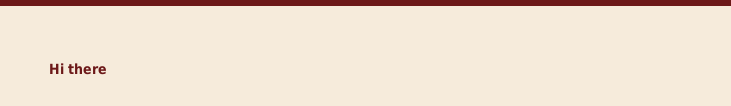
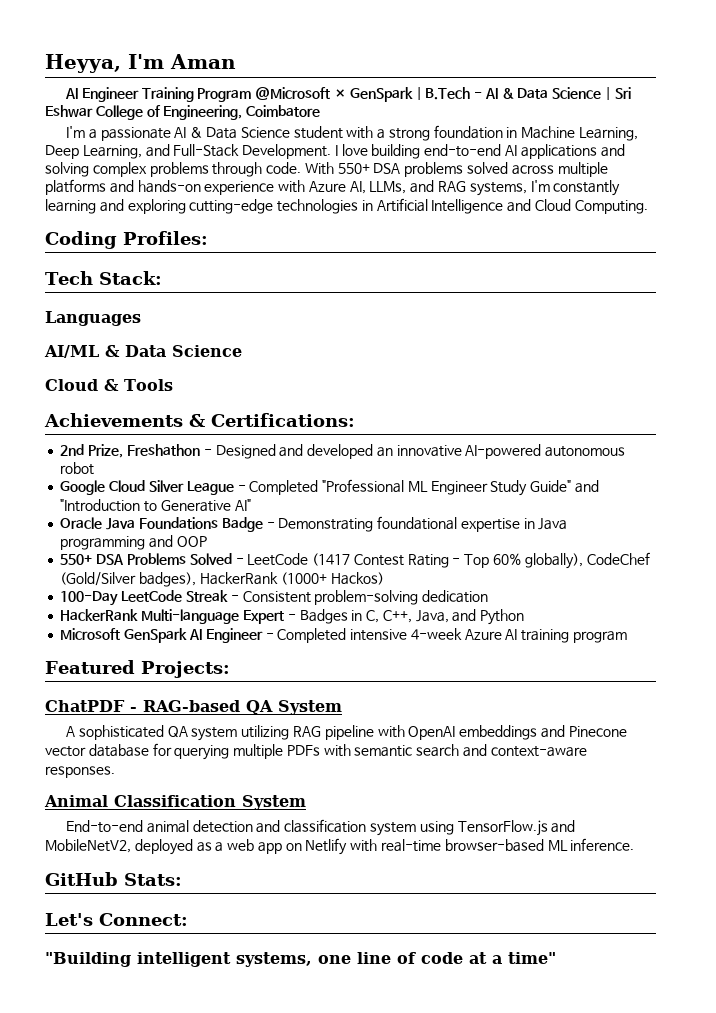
[49,63,107,75] Hi there -> [45,54,236,73] [65,87,631,102] [45,105,321,120] [66,125,639,141] [45,144,625,159] [45,162,608,177] [45,179,621,196] [45,198,648,214] [45,231,208,249] [45,271,162,285] [45,311,141,326] [44,345,242,358] [45,379,173,391] [44,413,355,427] [60,444,626,459] [60,462,95,475] [60,479,599,496] [60,499,251,512] [60,516,568,532] [60,535,207,550] [60,552,650,569] [60,572,384,587] [60,590,489,606] [60,609,525,625] [60,628,627,643] [45,660,230,678] [45,700,342,715] [66,725,627,741] [45,743,587,760] [45,766,115,778] [44,795,306,810] [66,819,576,836] [45,838,635,855] [45,872,182,886] [45,913,188,926] [45,952,556,967] Heyya, I'm Aman // AI Engineer Training Program @Microsoft × GenSpark | B.Tech - AI & Data Science | Sri Eshwar College of Engineering, Coimbatore // I'm a passionate AI & Data Science student with a strong foundation in Machine Learning, Deep Learning, and Full-Stack Development. I love building end-to-end AI applications and solving complex problems through code. With 550+ DSA problems solved across multiple platforms and hands-on experience with Azure AI, LLMs, and RAG systems, I'm constantly learning and exploring cutting-edge technologies in Artificial Intelligence and Cloud Computing. // Coding Profiles: // Tech Stack: // Languages // AI/ML & Data Science // Cloud & Tools // Achievements & Certifications: // 2nd Prize, Freshathon - Designed and developed an innovative AI-powered autonomous robot // Google Cloud Silver League - Completed "Professional ML Engineer Study Guide" and "Introduction to Generative AI" // Oracle Java Foundations Badge - Demonstrating foundational expertise in Java programming and OOP // 550+ DSA Problems Solved - LeetCode (1417 Contest Rating - Top 60% globally), CodeChef (Gold/Silver badges), HackerRank (1000+ Hackos) // 100-Day LeetCode Streak - Consistent problem-solving dedication // HackerRank Multi-language Expert - Badges in C, C++, Java, and Python // Microsoft GenSpark AI Engineer - Completed intensive 4-week Azure AI training program // Featured Projects: // ChatPDF - RAG-based QA System // A sophisticated QA system utilizing RAG pipeline with OpenAI embeddings and Pinecone vector database for querying multiple PDFs with semantic search and context-aware responses. // Animal Classification System // End-to-end animal detection and classification system using TensorFlow.js and MobileNetV2, deployed as a web app on Netlify with real-time browser-based ML inference. // GitHub Stats: // Let's Connect: // "Building intelligent systems, one line of code at a time"

